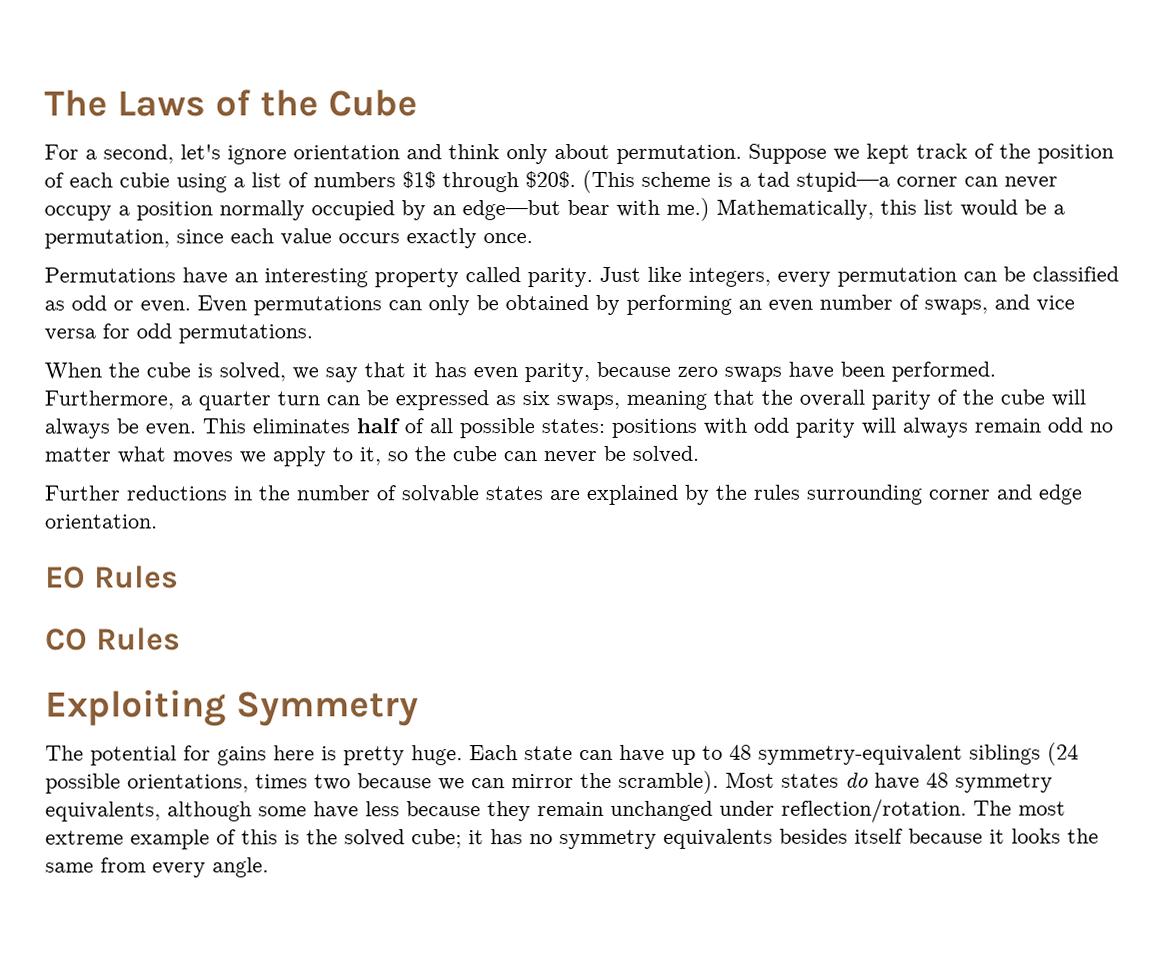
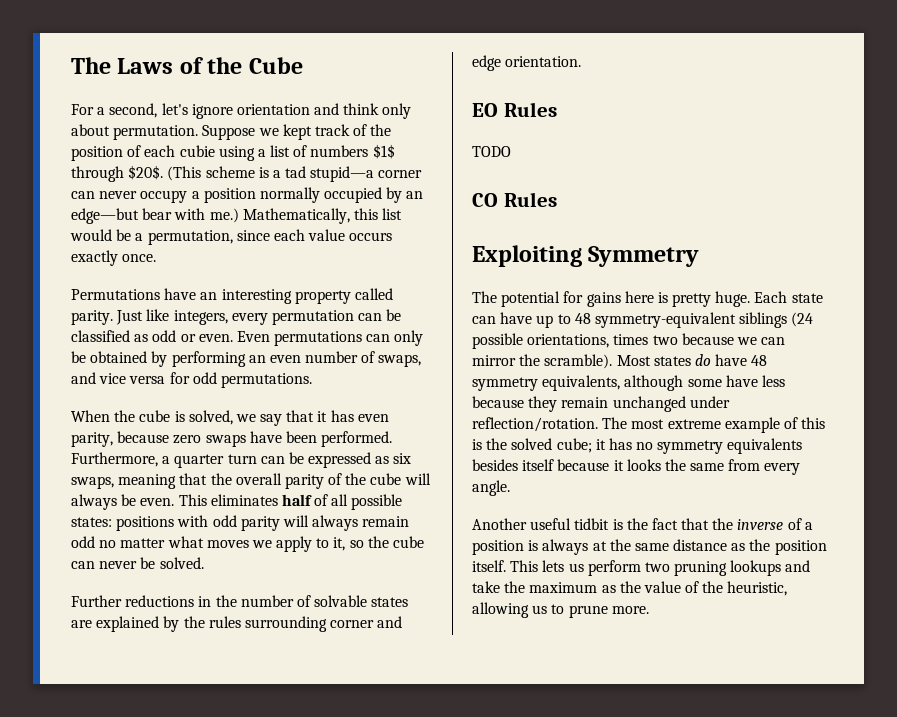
(179, 577) none -> [472,146,511,157] // TODO
(269, 867) none -> [472,518,813,530] [472,539,827,555] [472,560,811,576] [472,581,788,596] [472,602,649,618] // Another useful tidbit is the fact that the inverse of a position is always at the same distance as the position itself. This lets us perform two pruning lookups and take the maximum as the value of the heuristic, allowing us to prune more.

